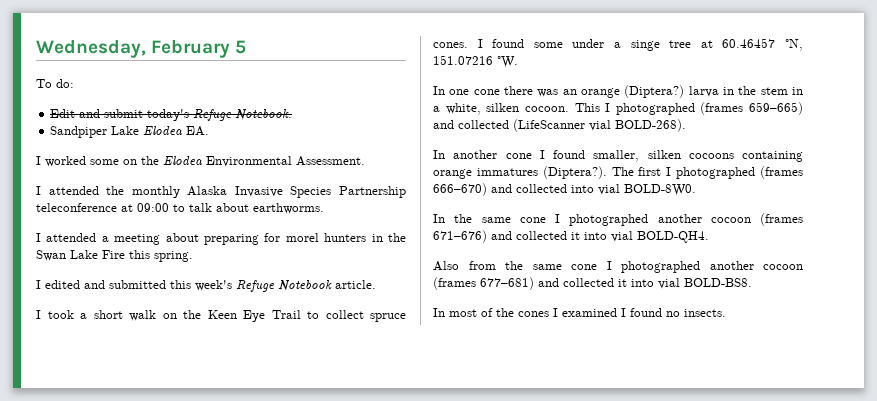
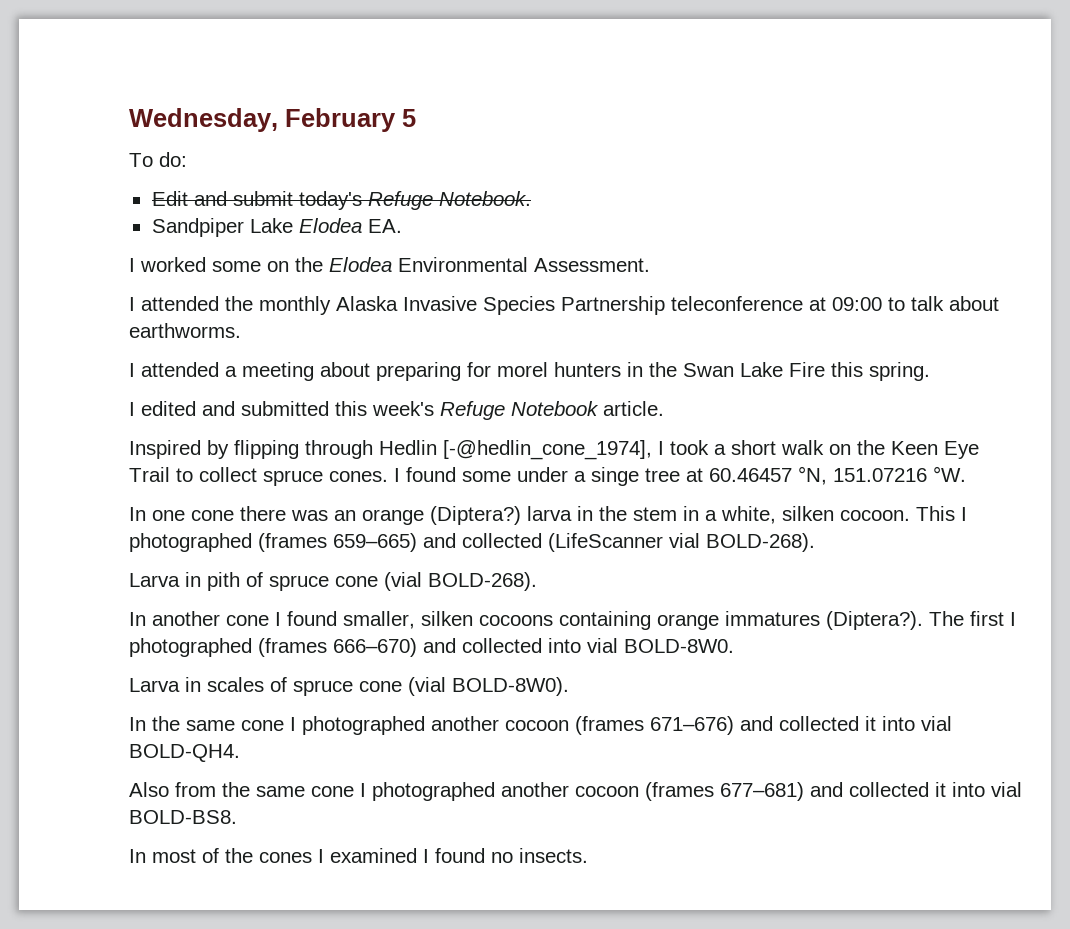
(376, 284) none -> [129,440,652,460] Inspired by flipping through Hedlin [-@hedlin_cone_1974],
(686, 125) none -> [129,572,537,591] // Larva in pith of spruce cone (vial BOLD-268).
(696, 190) none -> [129,677,569,696] // Larva in scales of spruce cone (vial BOLD-8W0).

